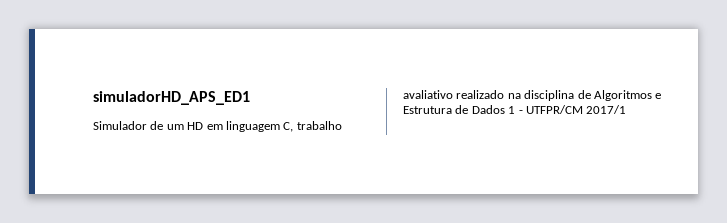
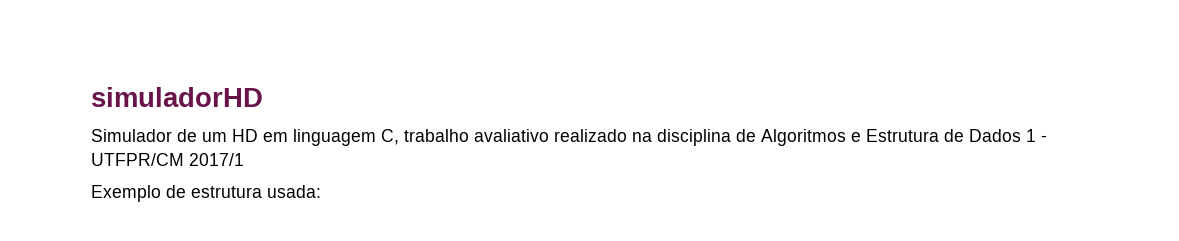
[93,91,250,105] simuladorHD_APS_ED1 -> [91,87,263,107] simuladorHD
(627, 109) none -> [91,185,321,202] // Exemplo de estrutura usada:

